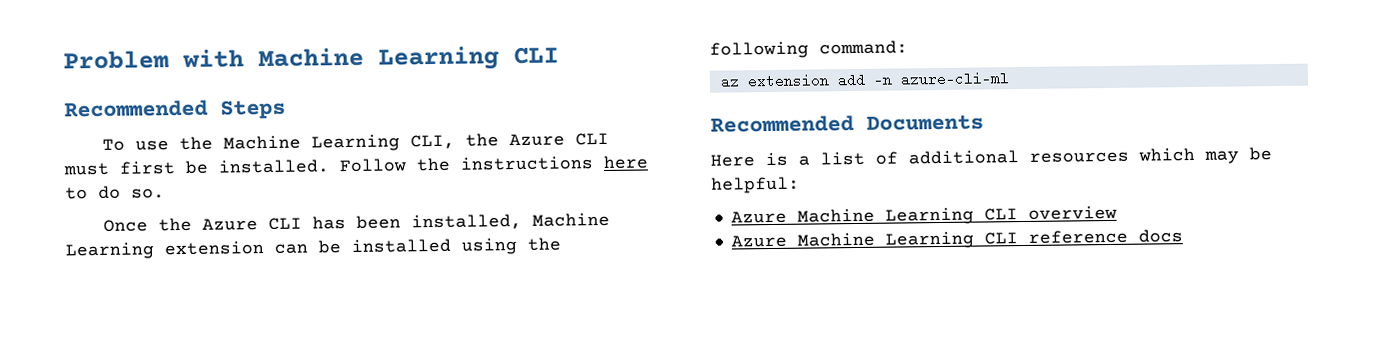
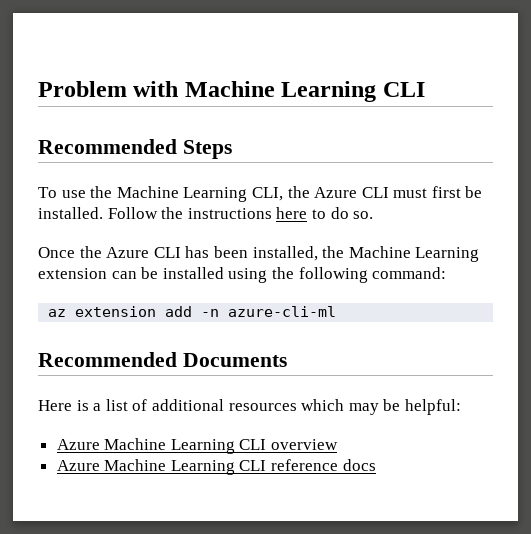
(522, 222) none -> [322,246,345,258] the

